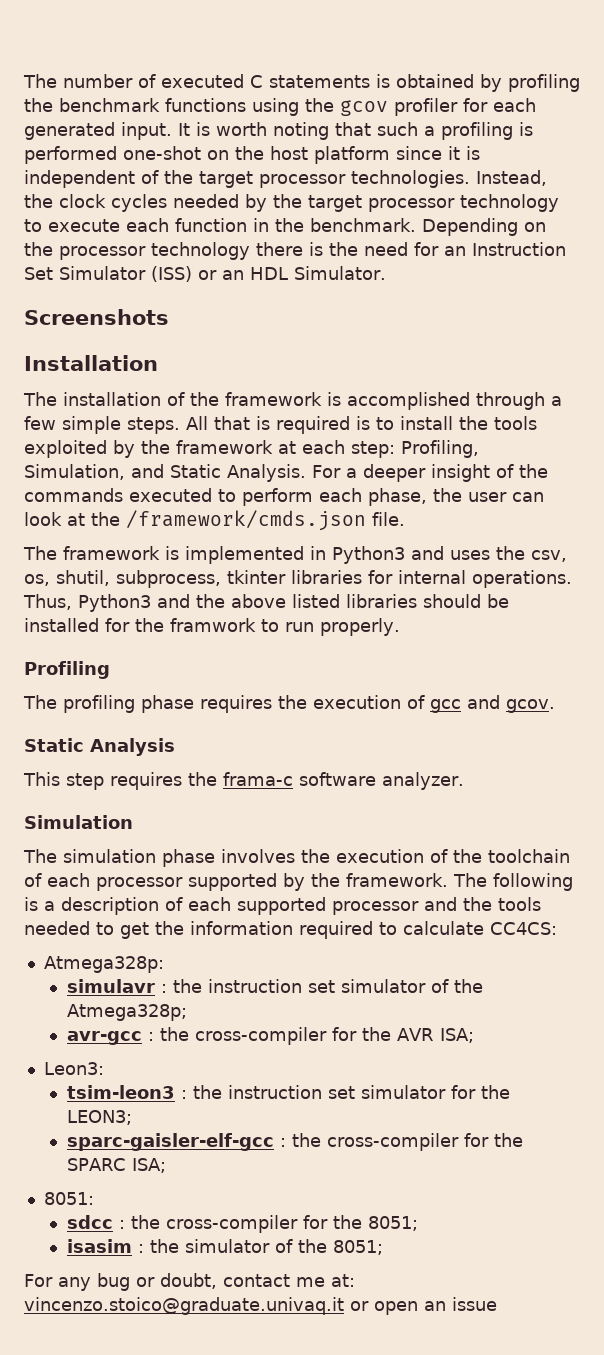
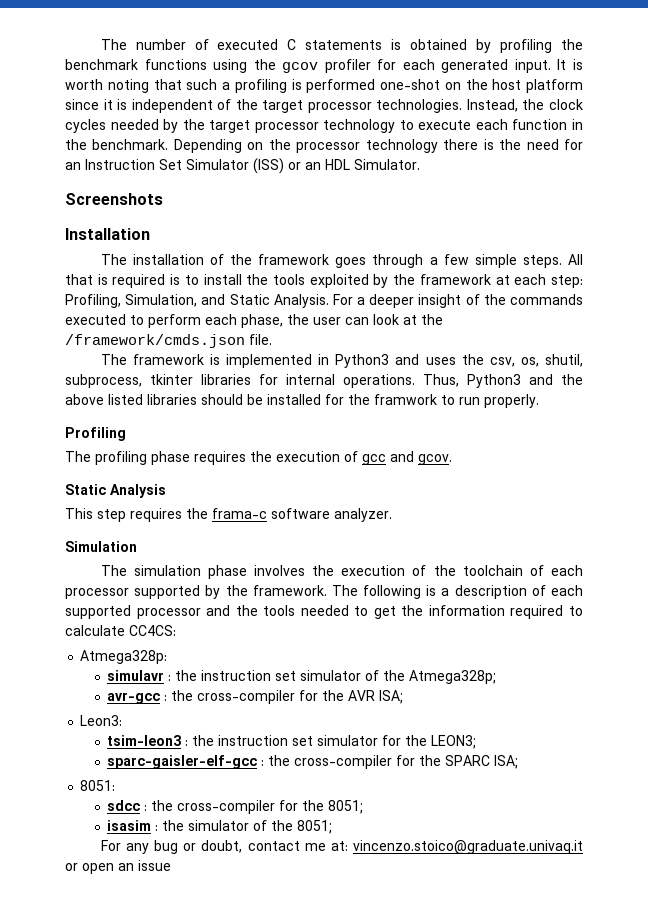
[327,392,470,410] is accomplished -> [335,257,367,268] goes

